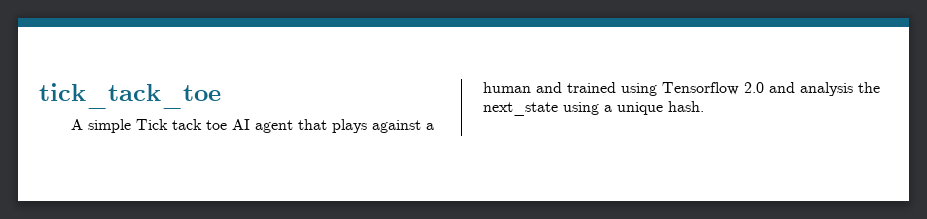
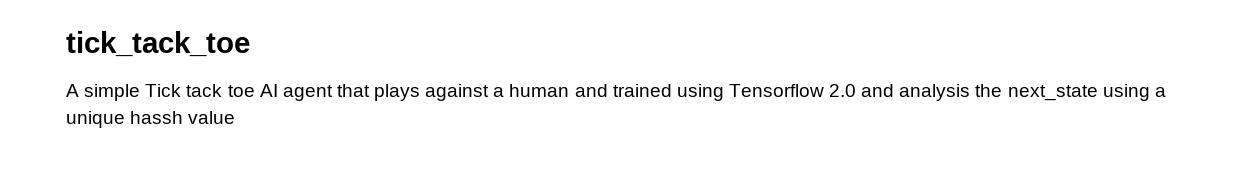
[668,101,704,112] hash. -> [130,111,236,124] hassh value

